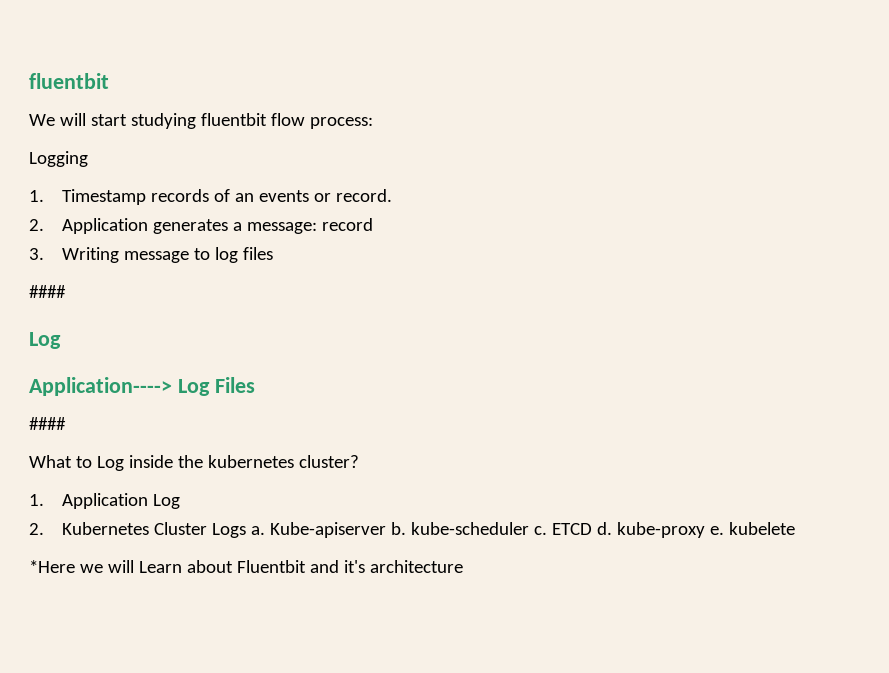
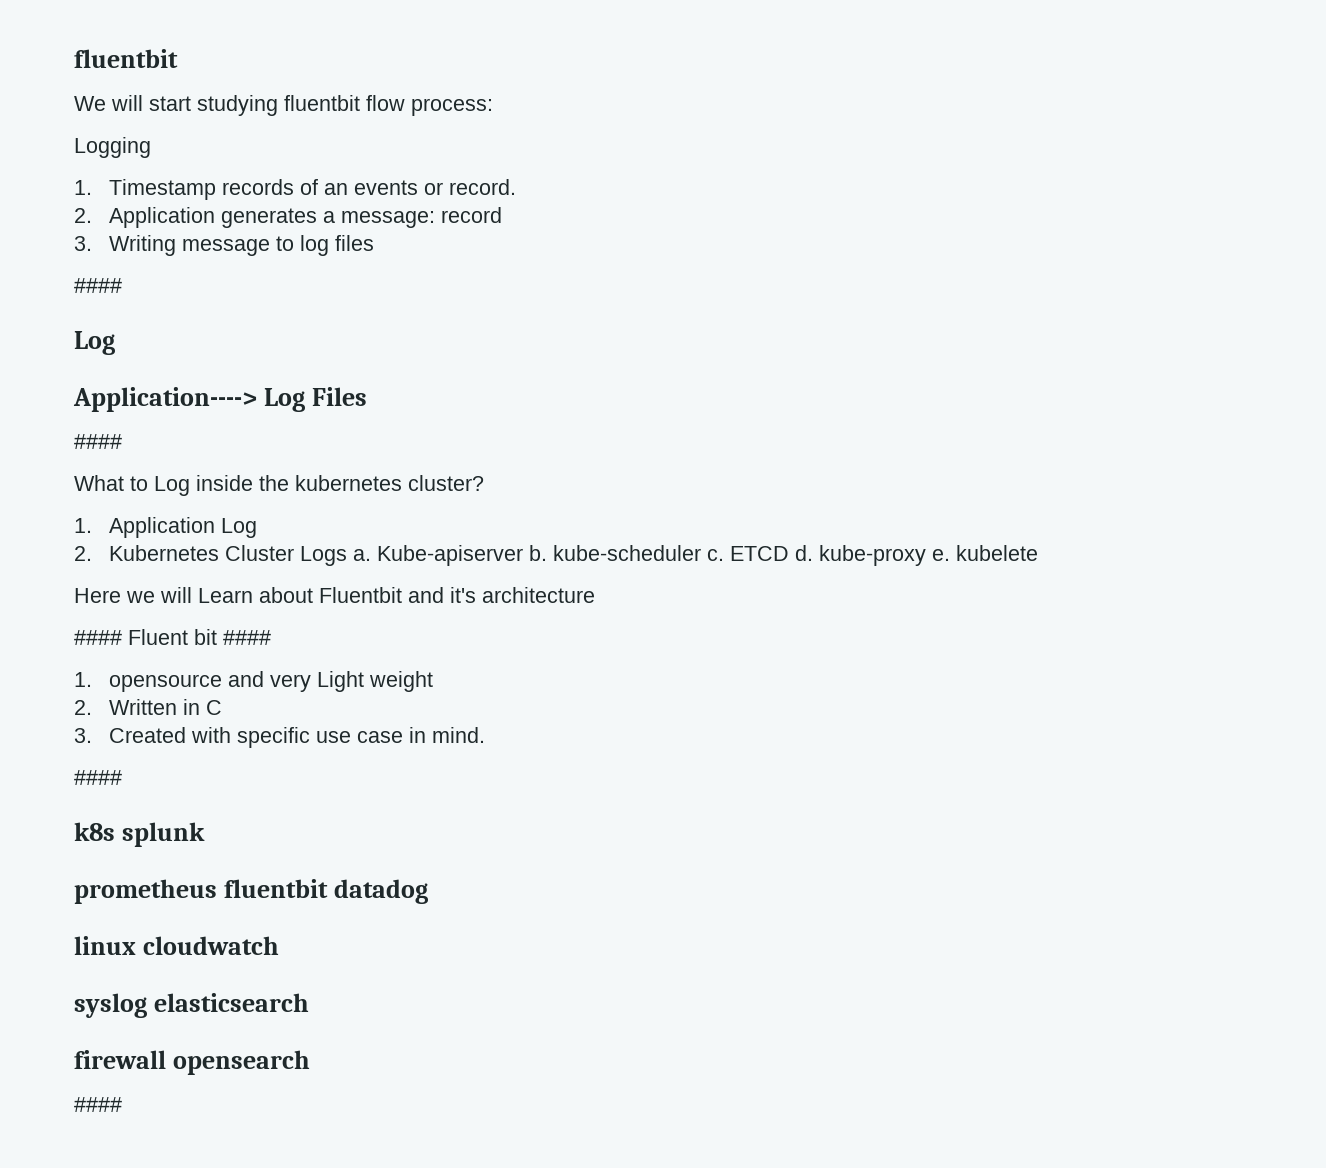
[29,560,75,573] *Here -> [74,588,121,603] Here
(463, 566) none -> [74,629,271,645] [74,671,434,692] [74,699,223,715] [74,727,486,748] [74,770,122,785] [74,822,205,847] [74,879,428,904] [74,936,279,955] [74,993,309,1018] [74,1050,310,1075] [74,1097,122,1112] // #### Fluent bit #### // 1. opensource and very Light weight // 2. Written in C // 3. Created with specific use case in mind. // #### // k8s splunk // prometheus fluentbit datadog // linux cloudwatch // syslog elasticsearch // firewall opensearch // ####

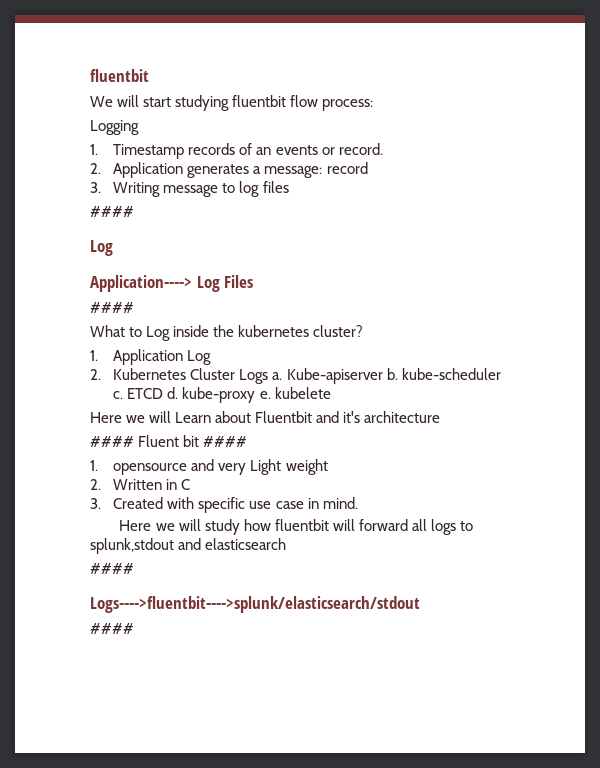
[74,770,122,785] [74,822,205,847] [74,879,428,904] [74,936,279,955] [74,993,309,1018] [74,1050,310,1075] #### // k8s splunk // prometheus fluentbit datadog // linux cloudwatch // syslog elasticsearch // firewall opensearch -> [119,519,473,535] [90,538,287,554] [90,563,134,574] [90,596,420,613] Here we will study how fluentbit will forward all logs to splunk,stdout and elasticsearch // #### // Logs---->fluentbit---->splunk/elasticsearch/stdout

